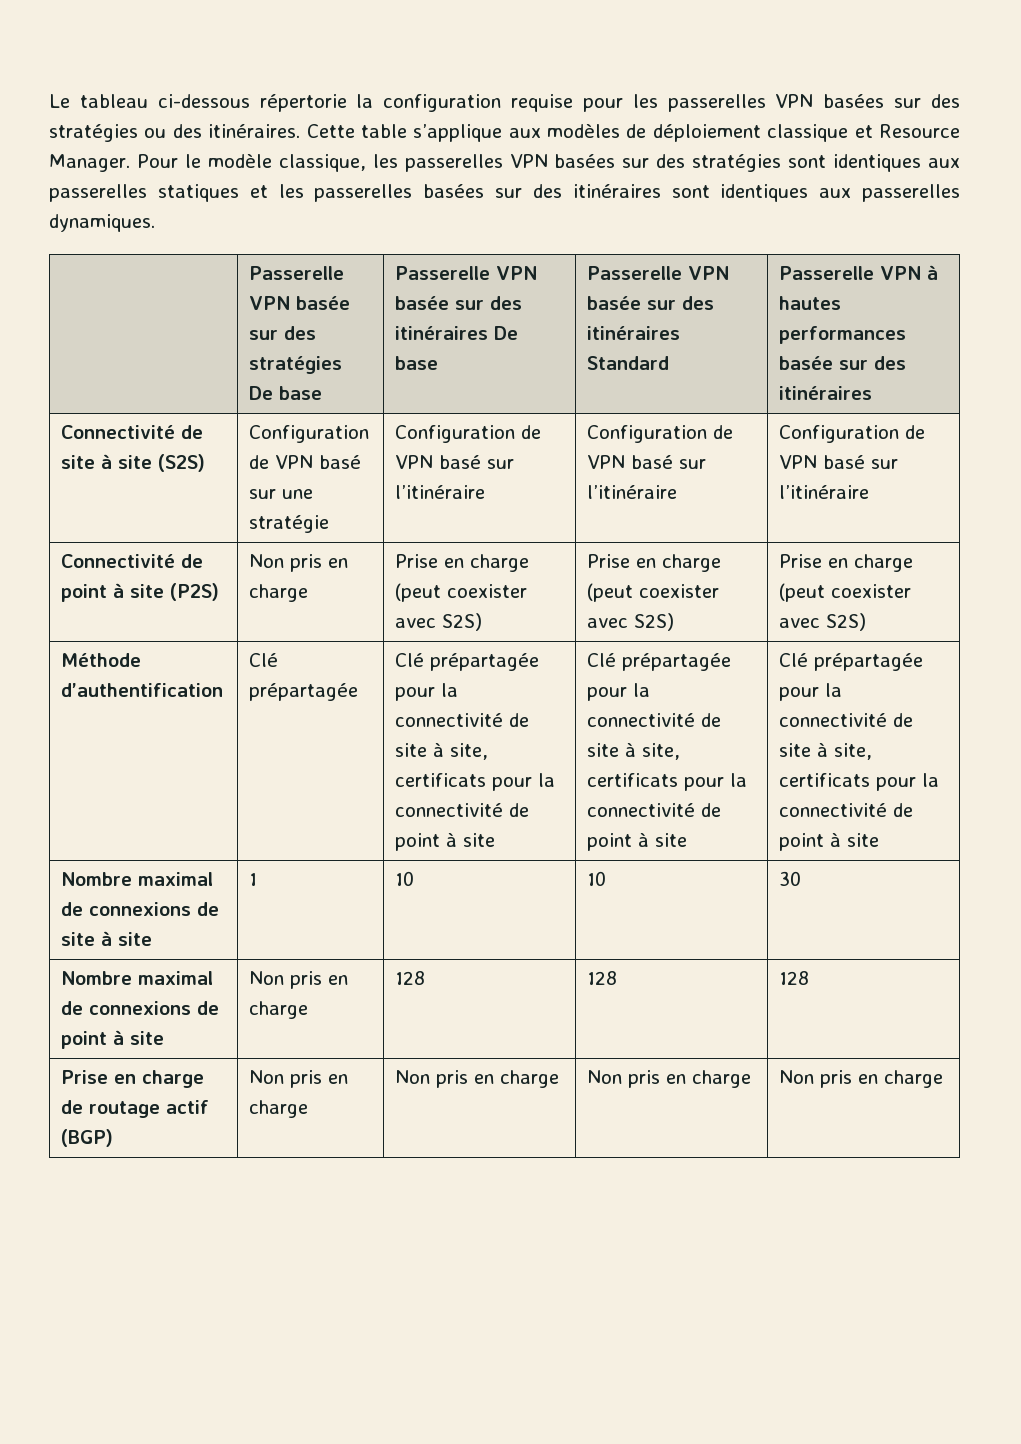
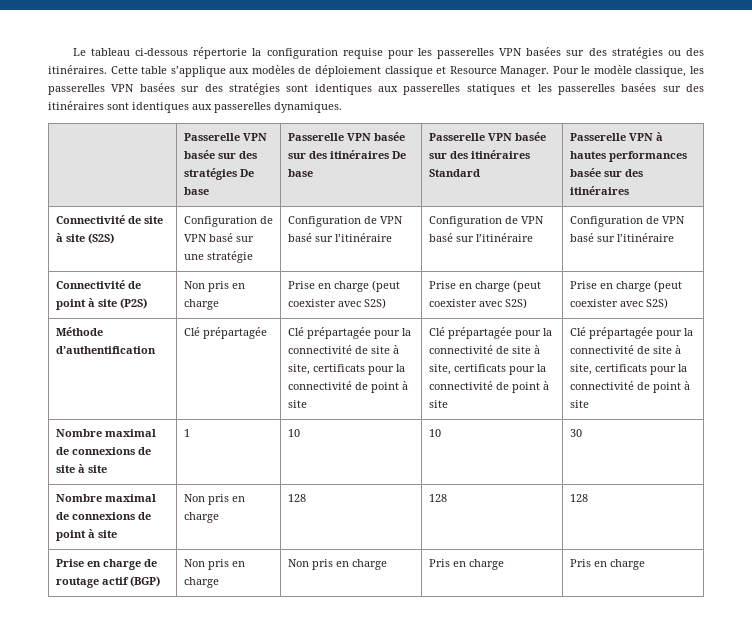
[587,1070,752,1088] [779,1070,853,1088] Non pris en charge | Non pris -> [428,559,504,570] [569,559,591,567] Pris en charge | Pris

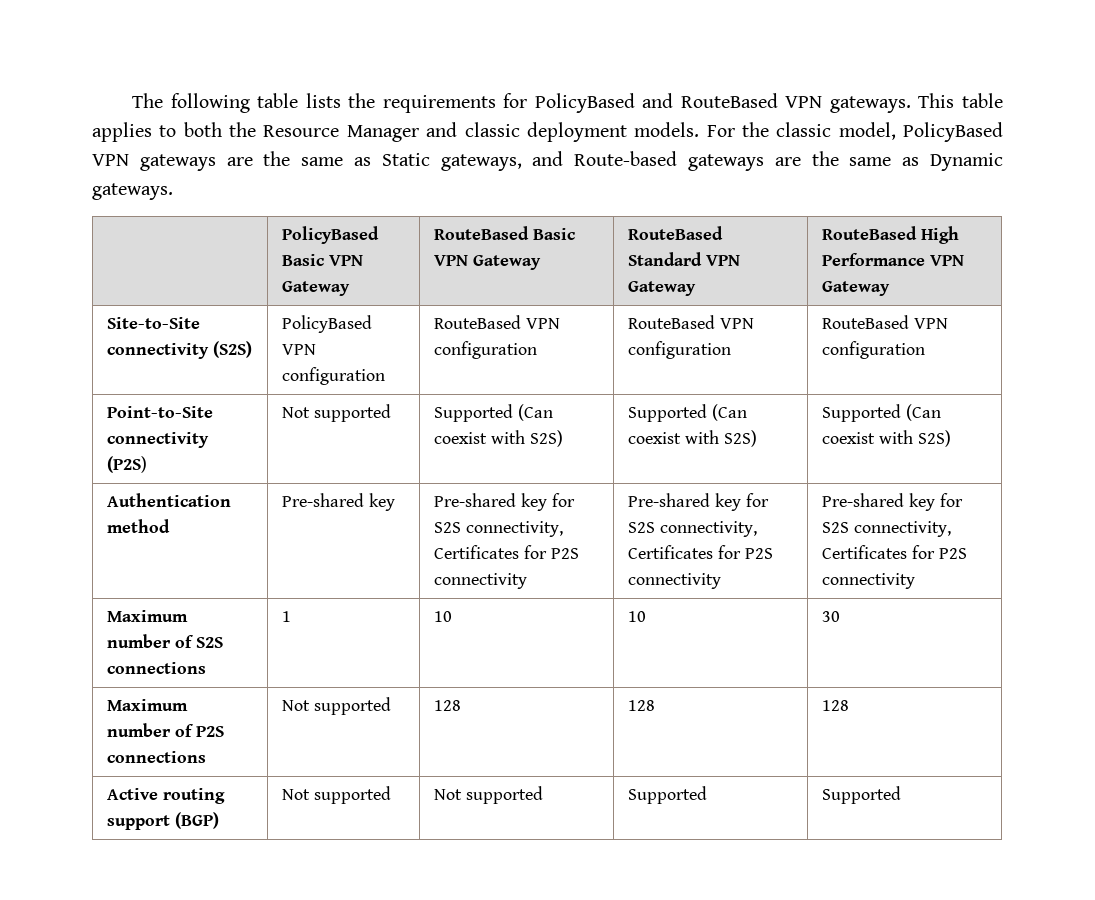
[72,47,705,59] [48,65,704,77] [48,83,704,95] [48,101,342,113] [183,133,267,141] [183,150,257,159] [183,168,254,180] [183,187,209,195] [287,132,405,141] [287,150,406,159] [287,169,313,177] [428,132,546,141] [428,150,530,159] [428,169,480,177] [569,132,663,141] [569,151,687,162] [569,168,643,177] [569,186,629,195] [55,215,163,224] [55,233,114,244] [183,216,273,227] [183,233,254,242] [183,251,253,263] [287,216,403,227] [287,233,392,242] [428,216,544,227] [428,233,533,242] [569,216,685,227] [569,233,674,242] [55,280,141,289] [55,298,147,310] [183,281,245,292] [183,299,219,310] [287,280,400,292] [287,298,386,309] [428,280,541,292] [428,298,527,309] [569,280,682,292] [569,298,668,309] [55,327,103,336] [55,346,156,354] [183,327,267,339] [287,327,411,339] [287,345,399,354] [287,364,405,375] [287,381,408,393] [287,400,307,408] [428,327,552,339] [428,345,540,354] [428,364,546,375] [428,381,549,393] [428,400,448,408] [569,327,693,339] [569,345,681,354] [569,364,687,375] [569,381,690,393] [569,400,589,408] [55,429,156,437] [55,447,151,455] [55,464,107,473] [183,429,190,437] [287,429,300,437] [428,429,441,437] [569,429,582,437] [55,494,156,502] [55,512,151,520] [55,529,117,541] [183,494,245,505] [183,512,219,523] [287,494,306,502] [428,494,447,502] [569,494,588,502] [55,559,157,570] [55,576,160,588] [183,559,245,570] [183,577,219,588] [287,559,387,570] [428,559,504,570] [569,559,645,570] Le tableau ci-dessous répertorie la configuration requise pour les passerelles VPN basées sur des stratégies ou des itinéraires. Cette table s’applique aux modèles de déploiement classique et Resource Manager. Pour le modèle classique, les passerelles VPN basées sur des stratégies sont identiques aux passerelles statiques et les passerelles basées sur des itinéraires sont identiques aux passerelles dynamiques. // | Passerelle VPN basée sur des stratégies De base | Passerelle VPN basée sur des itinéraires De base | Passerelle VPN basée sur des itinéraires Standard | Passerelle VPN à hautes performances basée sur des itinéraires // Connectivité de site à site (S2S) | Configuration de VPN basé sur une stratégie | Configuration de VPN basé sur l’itinéraire | Configuration de VPN basé sur l’itinéraire | Configuration de VPN basé sur l’itinéraire // Connectivité de point à site (P2S) | Non pris en charge | Prise en charge (peut coexister avec S2S) | Prise en charge (peut coexister avec S2S) | Prise en charge (peut coexister avec S2S) // Méthode d’authentification | Clé prépartagée | Clé prépartagée pour la connectivité de site à site, certificats pour la connectivité de point à site | Clé prépartagée pour la connectivité de site à site, certificats pour la connectivité de point à site | Clé prépartagée pour la connectivité de site à site, certificats pour la connectivité de point à site // Nombre maximal de connexions de site à site | 1 | 10 | 10 | 30 // Nombre maximal de connexions de point à site | Non pris en charge | 128 | 128 | 128 // Prise en charge de routage actif (BGP) | Non pris en charge | Non pris en charge | Pris en charge | Pris en charge -> [132,93,1004,113] [92,122,1004,142] [92,151,1003,171] [92,183,173,200] [282,226,380,244] [282,254,364,266] [282,281,351,296] [434,226,576,240] [434,255,542,270] [628,226,724,240] [628,252,741,266] [628,281,697,296] [822,226,960,244] [822,253,965,266] [822,281,891,296] [107,317,201,329] [107,341,253,359] [282,315,373,333] [282,344,317,355] [282,367,386,385] [434,315,561,329] [434,341,538,359] [628,315,755,329] [628,341,732,359] [822,315,949,329] [822,341,926,359] [107,406,214,418] [107,432,210,448] [107,456,148,473] [282,404,392,422] [434,404,554,422] [434,430,563,447] [628,404,748,422] [628,430,757,447] [822,404,942,422] [822,430,951,447] [107,493,232,507] [107,519,171,533] [282,493,396,511] [434,493,575,511] [434,521,564,537] [434,545,579,559] [434,573,528,589] [628,493,769,511] [628,521,758,537] [628,545,773,559] [628,573,722,589] [822,493,963,511] [822,521,952,537] [822,545,967,559] [822,573,916,589] [107,610,189,622] [107,634,223,648] [107,662,207,674] [282,611,292,622] [434,611,453,622] [628,611,647,622] [822,611,841,622] [107,699,189,711] [107,723,224,737] [107,751,207,763] [282,697,392,715] [434,700,462,711] [628,700,656,711] [822,700,850,711] [107,788,226,804] [107,812,220,830] [282,786,392,804] [434,786,544,804] [628,786,708,804] [822,786,902,804] The following table lists the requirements for PolicyBased and RouteBased VPN gateways. This table applies to both the Resource Manager and classic deployment models. For the classic model, PolicyBased VPN gateways are the same as Static gateways, and Route-based gateways are the same as Dynamic gateways. // | PolicyBased Basic VPN Gateway | RouteBased Basic VPN Gateway | RouteBased Standard VPN Gateway | RouteBased High Performance VPN Gateway // Site-to-Site connectivity (S2S) | PolicyBased VPN configuration | RouteBased VPN configuration | RouteBased VPN configuration | RouteBased VPN configuration // Point-to-Site connectivity (P2S) | Not supported | Supported (Can coexist with S2S) | Supported (Can coexist with S2S) | Supported (Can coexist with S2S) // Authentication method | Pre-shared key | Pre-shared key for S2S connectivity, Certificates for P2S connectivity | Pre-shared key for S2S connectivity, Certificates for P2S connectivity | Pre-shared key for S2S connectivity, Certificates for P2S connectivity // Maximum number of S2S connections | 1 | 10 | 10 | 30 // Maximum number of P2S connections | Not supported | 128 | 128 | 128 // Active routing support (BGP) | Not supported | Not supported | Supported | Supported

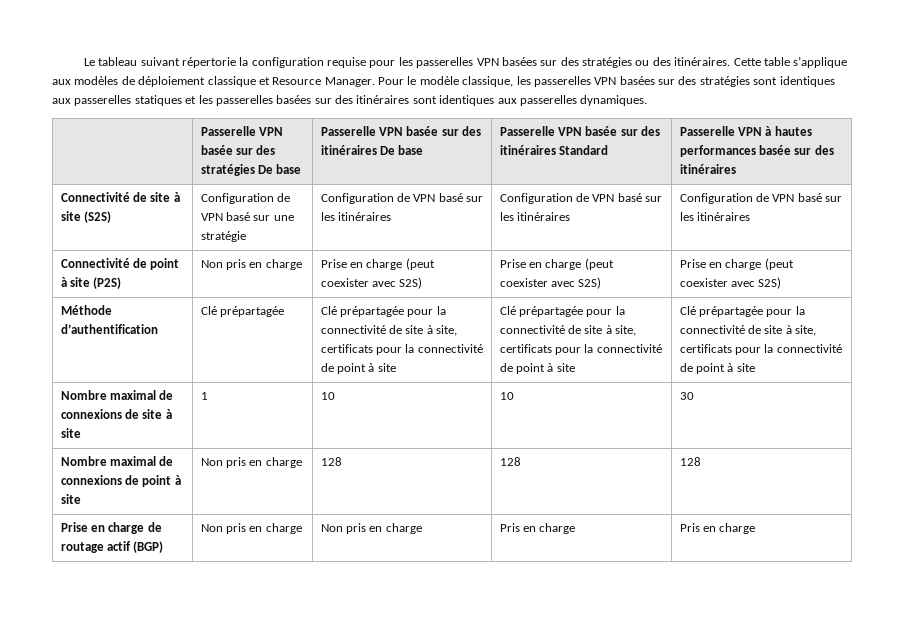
[132,93,1004,113] [92,122,1004,142] [92,151,1003,171] [92,183,173,200] [282,226,380,244] [282,254,364,266] [282,281,351,296] [434,226,576,240] [434,255,542,270] [628,226,724,240] [628,252,741,266] [628,281,697,296] [822,226,960,244] [822,253,965,266] [822,281,891,296] [107,317,201,329] [107,341,253,359] [282,315,373,333] [282,344,317,355] [282,367,386,385] [434,315,561,329] [434,341,538,359] [628,315,755,329] [628,341,732,359] [822,315,949,329] [822,341,926,359] [107,406,214,418] [107,432,210,448] [107,456,148,473] [282,404,392,422] [434,404,554,422] [434,430,563,447] [628,404,748,422] [628,430,757,447] [822,404,942,422] [822,430,951,447] [107,493,232,507] [107,519,171,533] [282,493,396,511] [434,493,575,511] [434,521,564,537] [434,545,579,559] [434,573,528,589] [628,493,769,511] [628,521,758,537] [628,545,773,559] [628,573,722,589] [822,493,963,511] [822,521,952,537] [822,545,967,559] [822,573,916,589] [107,610,189,622] [107,634,223,648] [107,662,207,674] [282,611,292,622] [434,611,453,622] [628,611,647,622] [822,611,841,622] [107,699,189,711] [107,723,224,737] [107,751,207,763] [282,697,392,715] [434,700,462,711] [628,700,656,711] [822,700,850,711] [107,788,226,804] [107,812,220,830] [282,786,392,804] [434,786,544,804] [628,786,708,804] [822,786,902,804] The following table lists the requirements for PolicyBased and RouteBased VPN gateways. This table applies to both the Resource Manager and classic deployment models. For the classic model, PolicyBased VPN gateways are the same as Static gateways, and Route-based gateways are the same as Dynamic gateways. // | PolicyBased Basic VPN Gateway | RouteBased Basic VPN Gateway | RouteBased Standard VPN Gateway | RouteBased High Performance VPN Gateway // Site-to-Site connectivity (S2S) | PolicyBased VPN configuration | RouteBased VPN configuration | RouteBased VPN configuration | RouteBased VPN configuration // Point-to-Site connectivity (P2S) | Not supported | Supported (Can coexist with S2S) | Supported (Can coexist with S2S) | Supported (Can coexist with S2S) // Authentication method | Pre-shared key | Pre-shared key for S2S connectivity, Certificates for P2S connectivity | Pre-shared key for S2S connectivity, Certificates for P2S connectivity | Pre-shared key for S2S connectivity, Certificates for P2S connectivity // Maximum number of S2S connections | 1 | 10 | 10 | 30 // Maximum number of P2S connections | Not supported | 128 | 128 | 128 // Active routing support (BGP) | Not supported | Not supported | Supported | Supported -> [83,56,848,68] [52,76,835,87] [52,95,648,106] [200,126,284,136] [200,145,276,155] [200,164,302,176] [320,126,482,136] [320,145,424,155] [499,126,661,136] [499,145,609,155] [679,126,812,136] [679,145,834,157] [679,164,736,174] [60,192,180,202] [60,211,112,223] [200,193,291,204] [200,212,294,221] [200,231,246,242] [320,193,484,204] [320,212,392,221] [499,193,663,204] [499,212,571,221] [679,193,843,204] [679,212,751,221] [60,258,180,270] [60,277,122,289] [200,259,302,270] [320,258,435,270] [320,277,423,289] [499,258,614,270] [499,277,602,289] [679,258,794,270] [679,277,782,289] [60,305,112,315] [60,324,158,334] [200,306,285,317] [320,306,446,317] [320,325,458,336] [320,344,483,355] [320,363,396,374] [499,306,625,317] [499,325,637,336] [499,344,662,355] [499,363,575,374] [679,306,805,317] [679,325,817,336] [679,344,842,355] [679,363,755,374] [60,390,174,400] [60,409,172,419] [60,428,81,438] [200,392,208,400] [320,392,335,400] [499,392,514,400] [679,392,694,400] [60,456,174,466] [60,475,181,487] [60,494,81,504] [200,457,302,468] [320,457,342,466] [499,457,521,466] [679,457,701,466] [60,522,162,534] [60,541,164,553] [200,523,302,534] [320,523,422,534] [499,523,576,534] [679,523,756,534] Le tableau suivant répertorie la configuration requise pour les passerelles VPN basées sur des stratégies ou des itinéraires. Cette table s’applique aux modèles de déploiement classique et Resource Manager. Pour le modèle classique, les passerelles VPN basées sur des stratégies sont identiques aux passerelles statiques et les passerelles basées sur des itinéraires sont identiques aux passerelles dynamiques. // | Passerelle VPN basée sur des stratégies De base | Passerelle VPN basée sur des itinéraires De base | Passerelle VPN basée sur des itinéraires Standard | Passerelle VPN à hautes performances basée sur des itinéraires // Connectivité de site à site (S2S) | Configuration de VPN basé sur une stratégie | Configuration de VPN basé sur les itinéraires | Configuration de VPN basé sur les itinéraires | Configuration de VPN basé sur les itinéraires // Connectivité de point à site (P2S) | Non pris en charge | Prise en charge (peut coexister avec S2S) | Prise en charge (peut coexister avec S2S) | Prise en charge (peut coexister avec S2S) // Méthode d’authentification | Clé prépartagée | Clé prépartagée pour la connectivité de site à site, certificats pour la connectivité de point à site | Clé prépartagée pour la connectivité de site à site, certificats pour la connectivité de point à site | Clé prépartagée pour la connectivité de site à site, certificats pour la connectivité de point à site // Nombre maximal de connexions de site à site | 1 | 10 | 10 | 30 // Nombre maximal de connexions de point à site | Non pris en charge | 128 | 128 | 128 // Prise en charge de routage actif (BGP) | Non pris en charge | Non pris en charge | Pris en charge | Pris en charge

